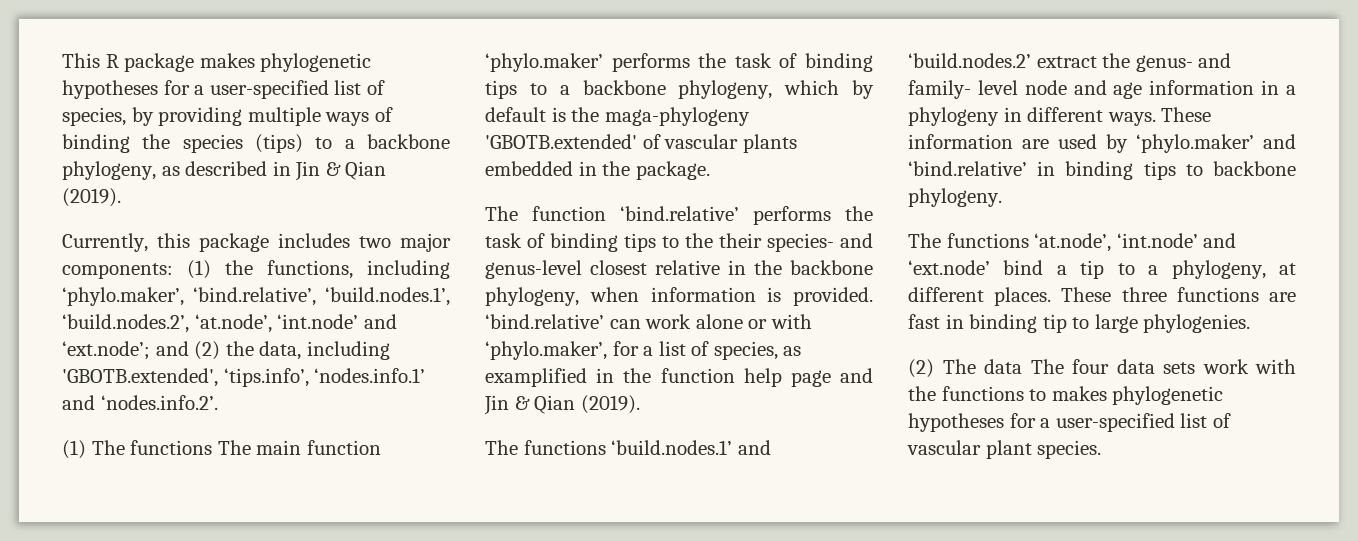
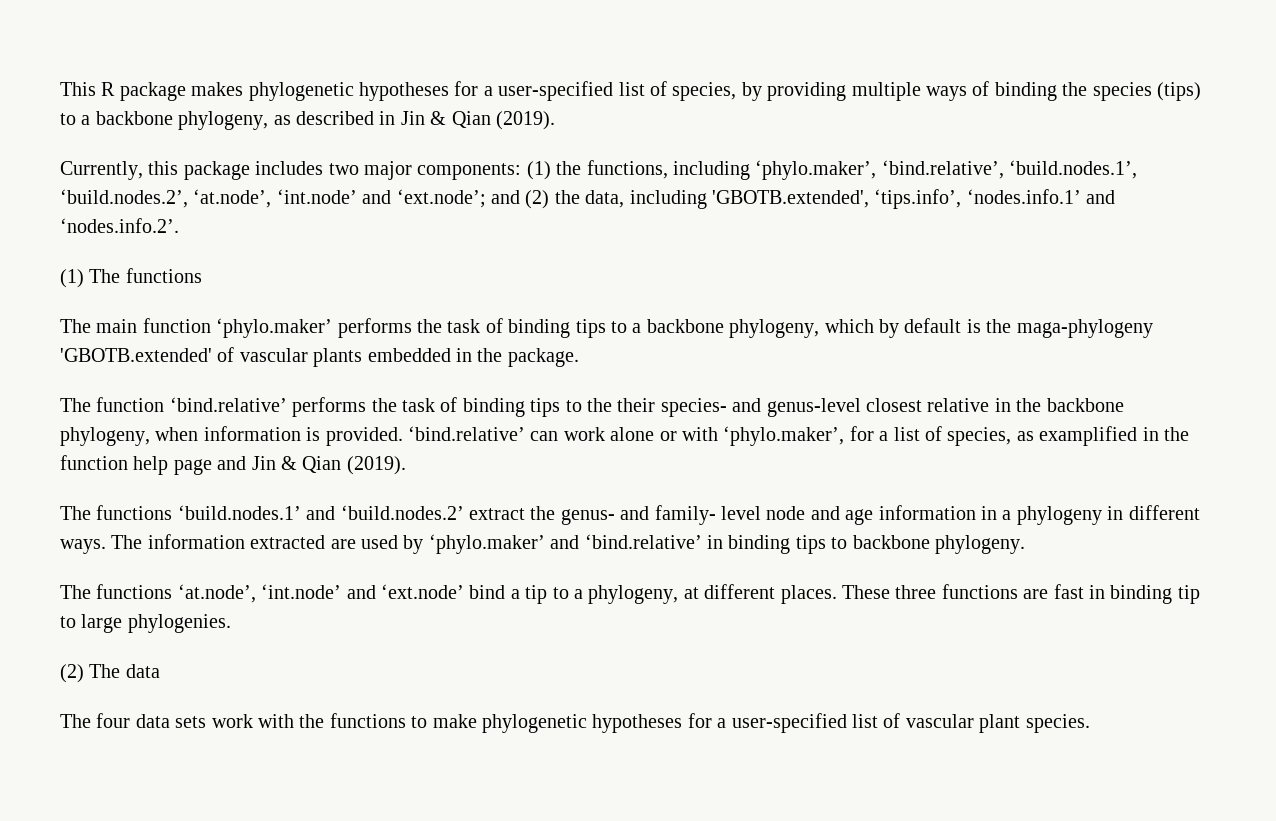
(213, 447) none -> (202, 275) //
[1161,107,1212,122] [908,134,1013,149] These information -> [111,534,326,549] The information extracted
(1022, 366) none -> (160, 671) //
[1051,386,1107,401] makes -> [432,714,477,728] make

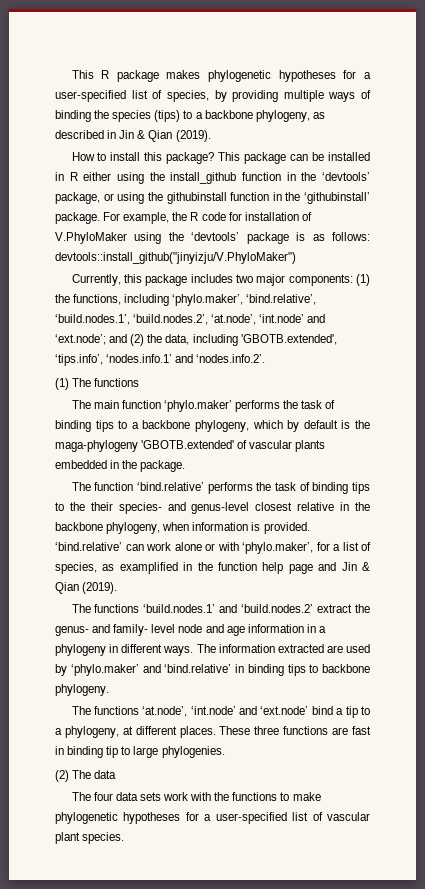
(555, 120) none -> [71,152,370,164] [55,172,370,184] [55,192,370,204] [55,212,312,224] [55,232,370,244] [55,252,296,264] // How to install this package? This package can be installed in R either using the install_github function in the ‘devtools’ package, or using the githubinstall function in the ‘githubinstall’ package. For example, the R code for installation of V.PhyloMaker using the ‘devtools’ package is as follows: devtools::install_github("jinyizju/V.PhyloMaker")

